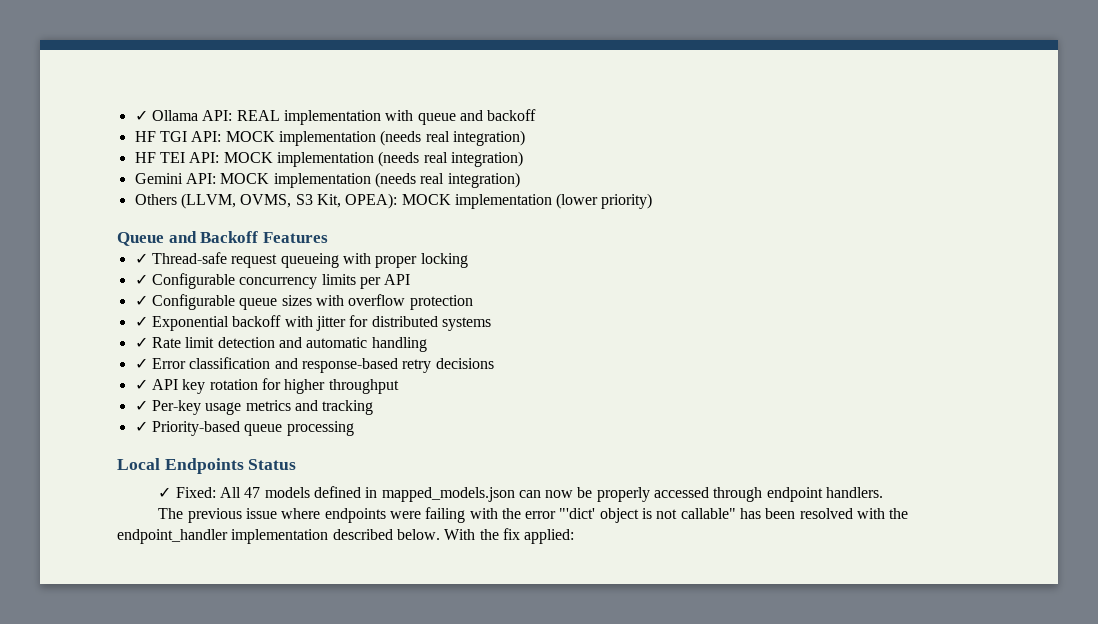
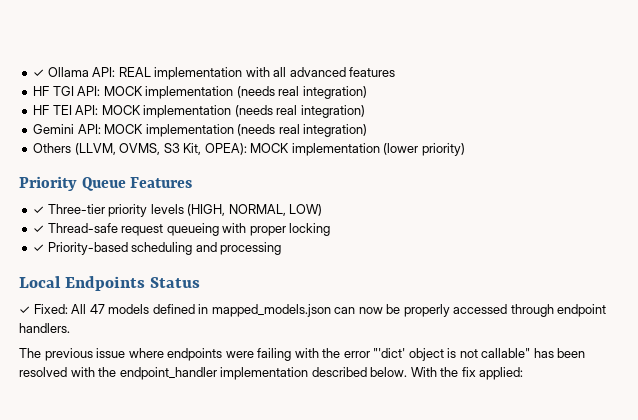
[417,109,537,125] queue and backoff -> [273,67,396,77] all advanced features
[117,231,328,246] Queue and Backoff Features -> [19,176,193,191] [33,204,323,217] Priority Queue Features // ✓ Three-tier priority levels (HIGH, NORMAL, LOW)
[151,273,411,289] [134,294,473,310] [134,315,491,331] [134,337,427,352] [134,357,494,373] [134,378,399,394] [134,400,374,415] [134,421,283,436] Configurable concurrency limits per API // ✓ Configurable queue sizes with overflow protection // ✓ Exponential backoff with jitter for distributed systems // ✓ Rate limit detection and automatic handling // ✓ Error classification and response-based retry decisions // ✓ API key rotation for higher throughput // ✓ Per-key usage metrics and tracking // ✓ Priority-based queue -> [47,242,217,255] Priority-based scheduling and

